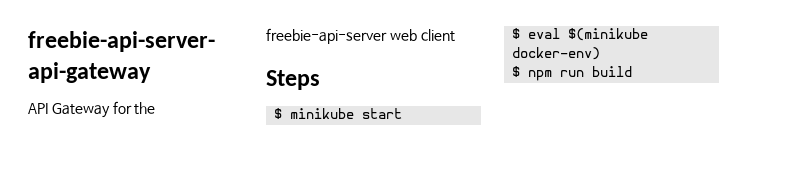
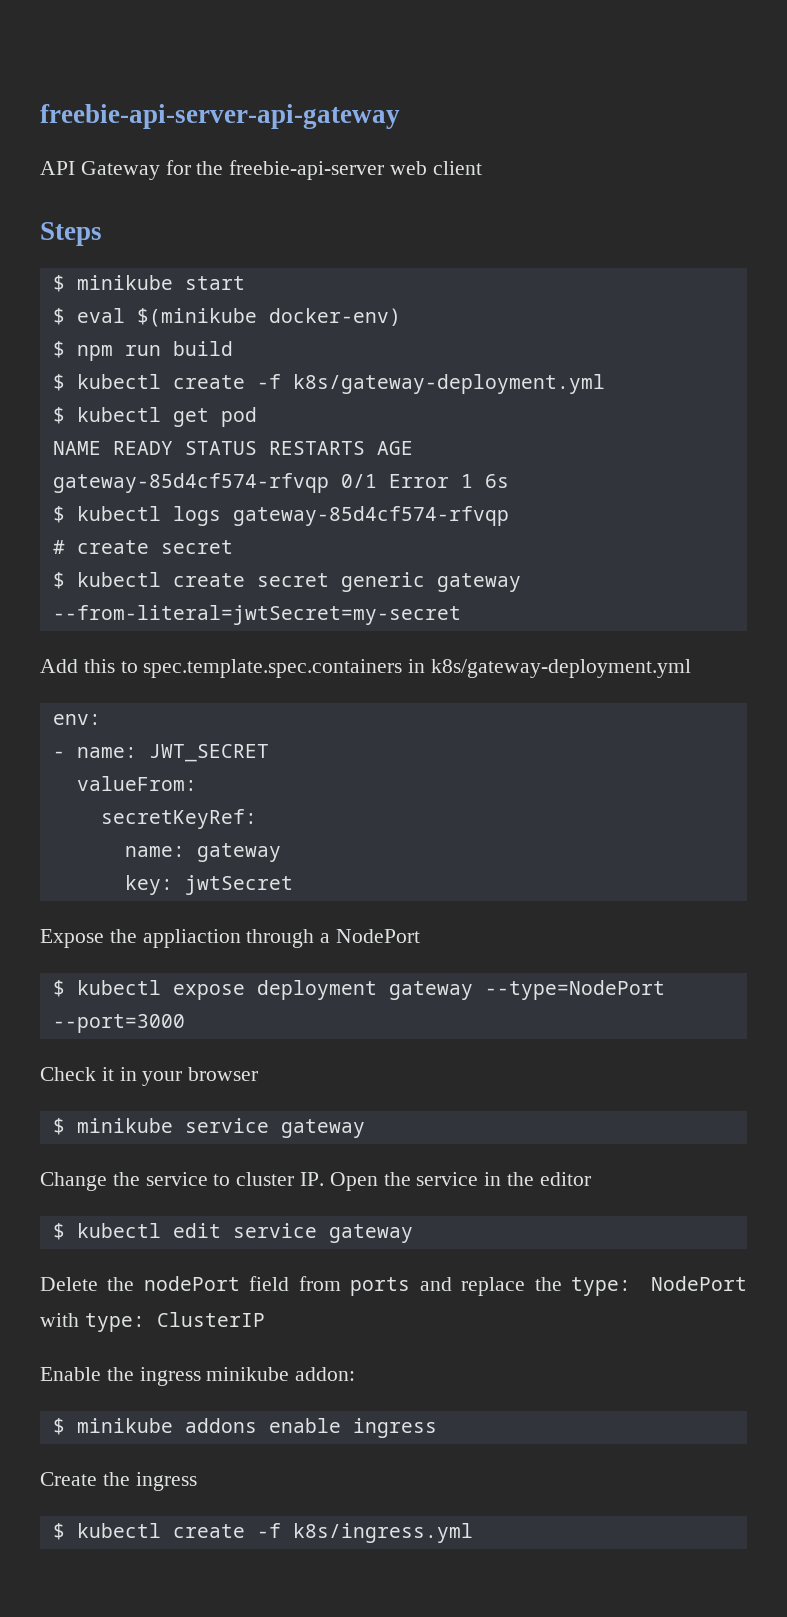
(633, 71) none -> [52,374,605,394] [52,407,257,427] [52,441,413,455] [52,473,509,493] [52,506,509,526] [52,540,233,554] [52,572,521,592] [52,605,461,625] [40,659,692,678] [52,714,101,725] [52,744,269,762] [76,776,197,791] [100,809,257,829] [124,843,281,862] [124,875,293,895] [40,929,421,948] [52,980,665,1000] [52,1014,185,1033] [40,1067,259,1086] [52,1118,365,1138] [40,1172,591,1191] [52,1223,413,1243] [40,1276,747,1296] [40,1312,265,1332] [40,1367,356,1386] [52,1418,437,1438] [40,1472,197,1491] [52,1523,473,1543] // $ kubectl create -f k8s/gateway-deployment.yml // $ kubectl get pod // NAME READY STATUS RESTARTS AGE // gateway-85d4cf574-rfvqp 0/1 Error 1 6s // $ kubectl logs gateway-85d4cf574-rfvqp // # create secret // $ kubectl create secret generic gateway --from-literal=jwtSecret=my-secret // Add this to spec.template.spec.containers in k8s/gateway-deployment.yml // env: // - name: JWT_SECRET // valueFrom: // secretKeyRef: // name: gateway // key: jwtSecret // Expose the appliaction through a NodePort // $ kubectl expose deployment gateway --type=NodePort --port=3000 // Check it in your browser // $ minikube service gateway // Change the service to cluster IP. Open the service in the editor // $ kubectl edit service gateway // Delete the nodePort field from ports and replace the type: NodePort with type: ClusterIP // Enable the ingress minikube addon: // $ minikube addons enable ingress // Create the ingress // $ kubectl create -f k8s/ingress.yml

